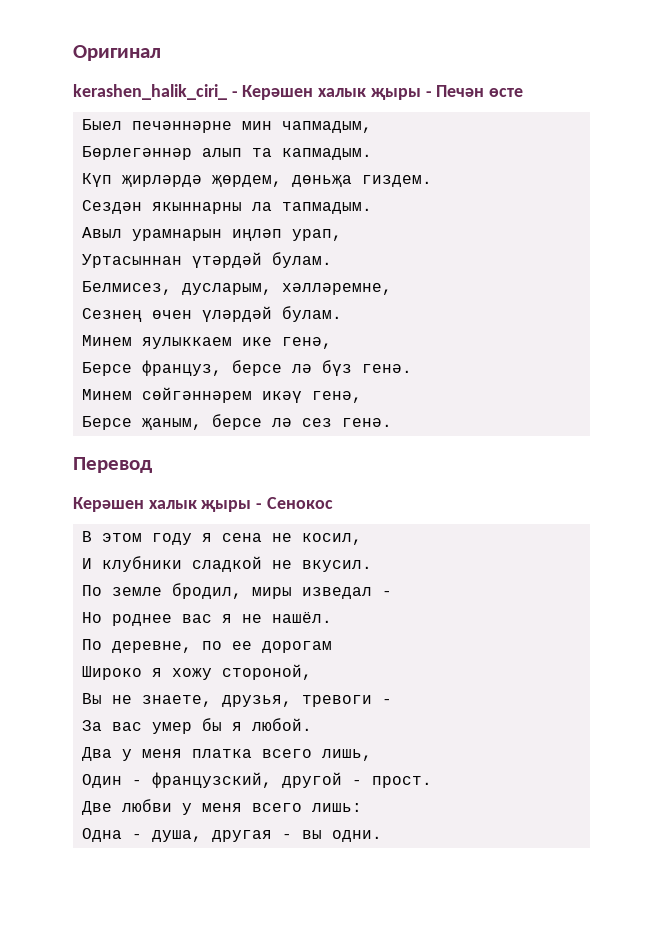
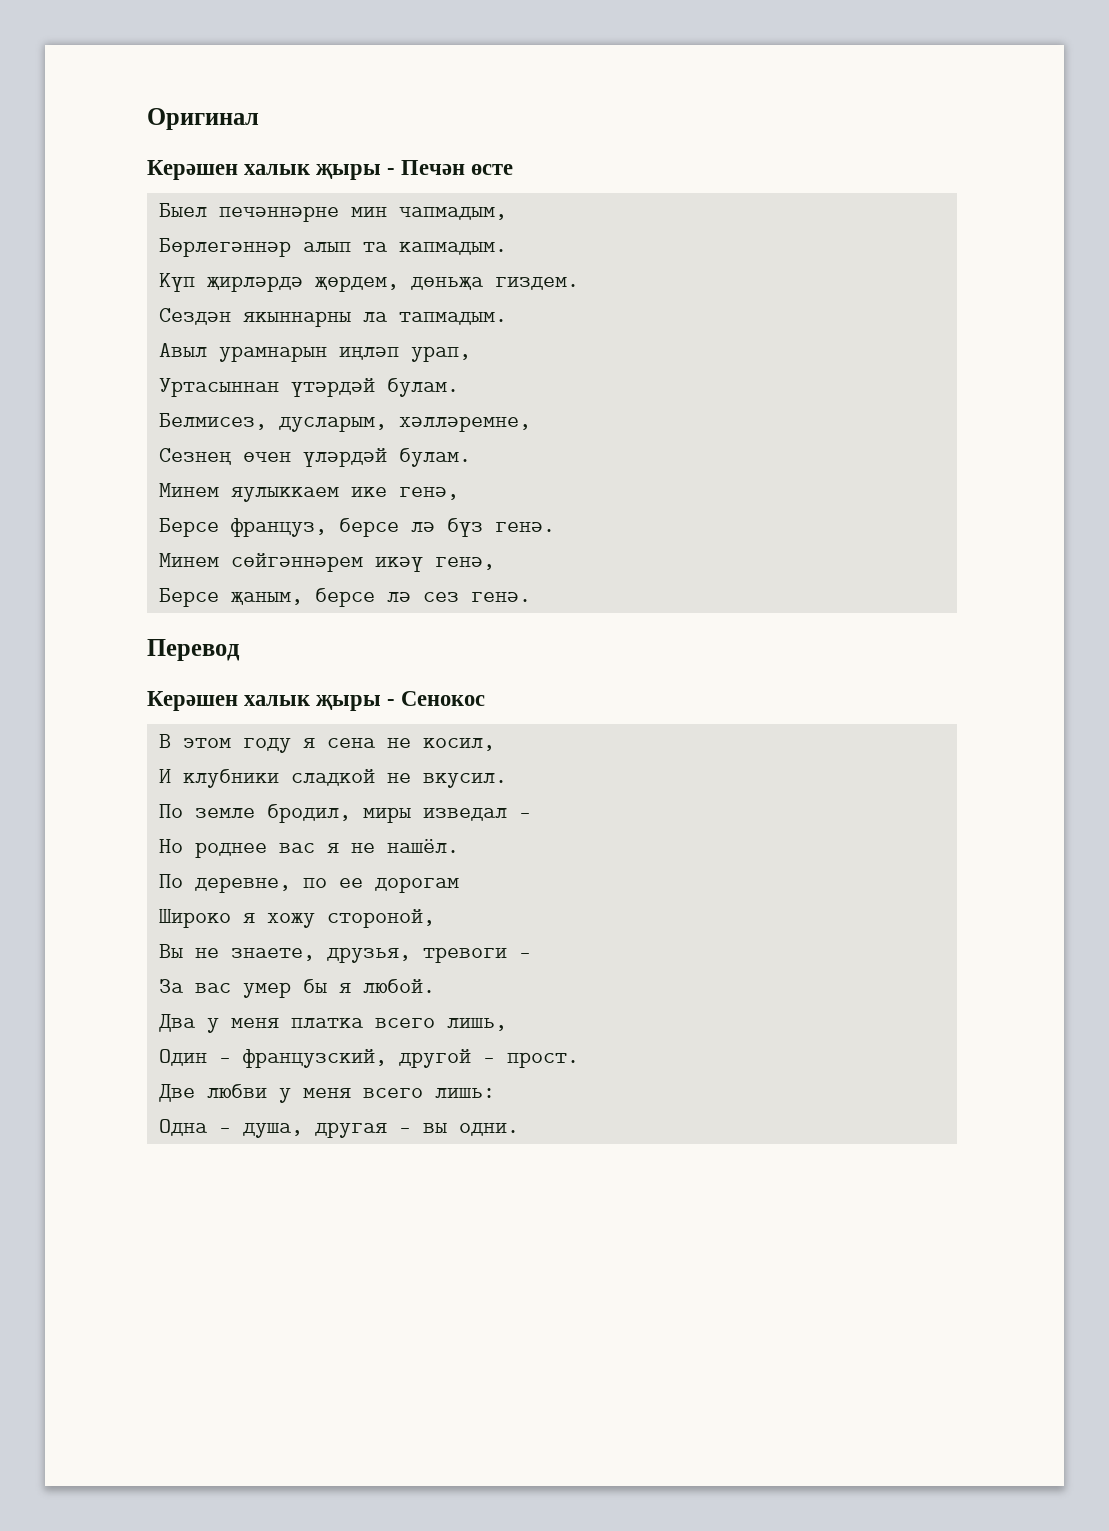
[73,84,238,100] kerashen_halik_ciri_ - -> (259, 119) none

